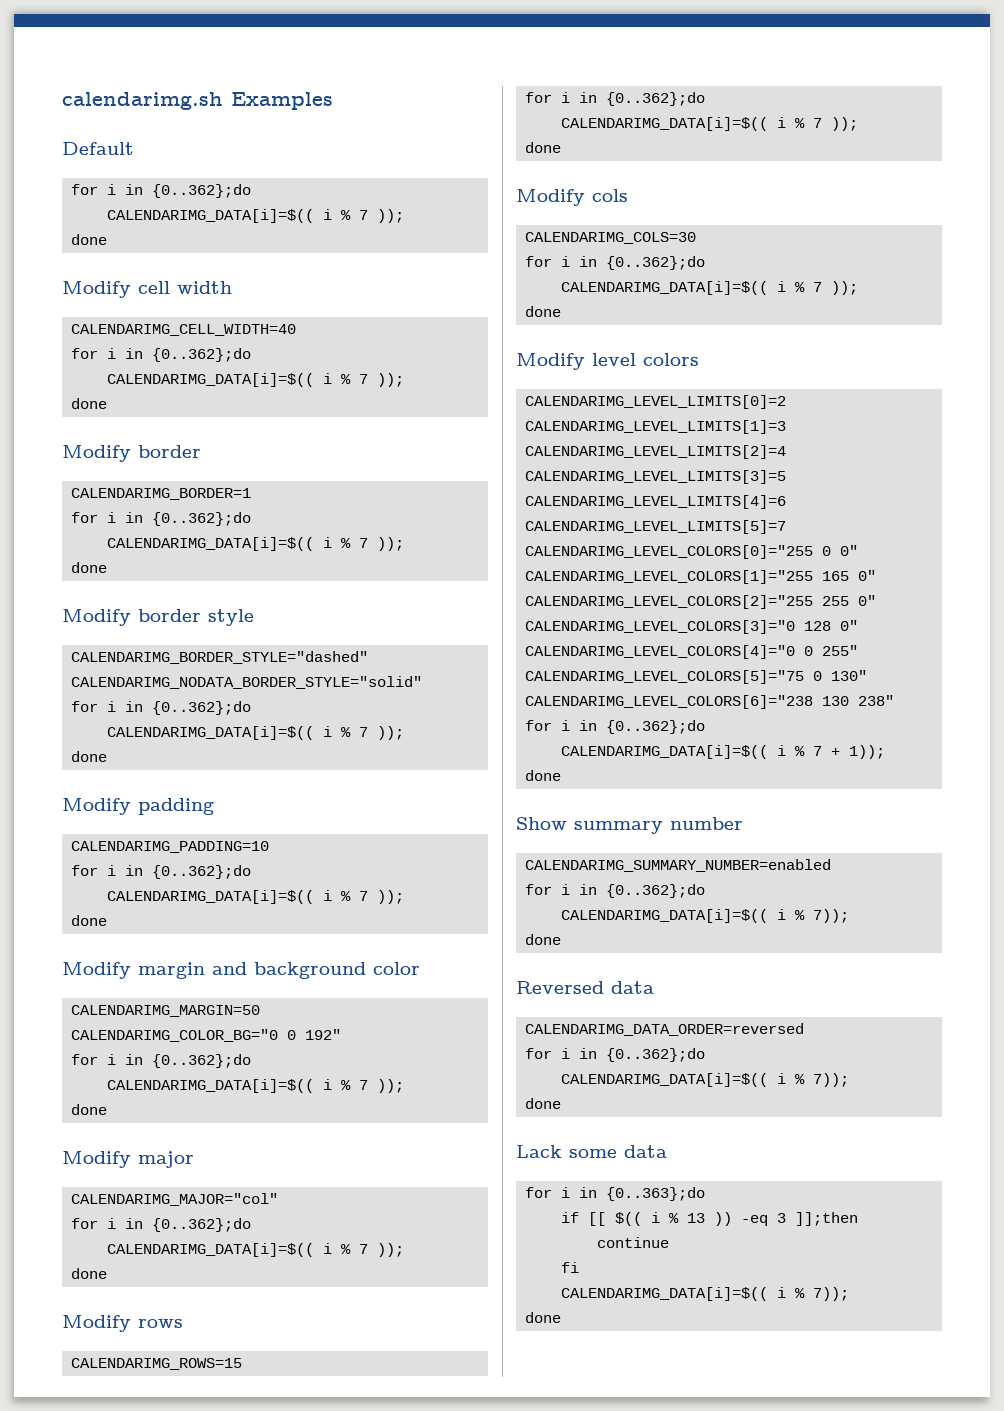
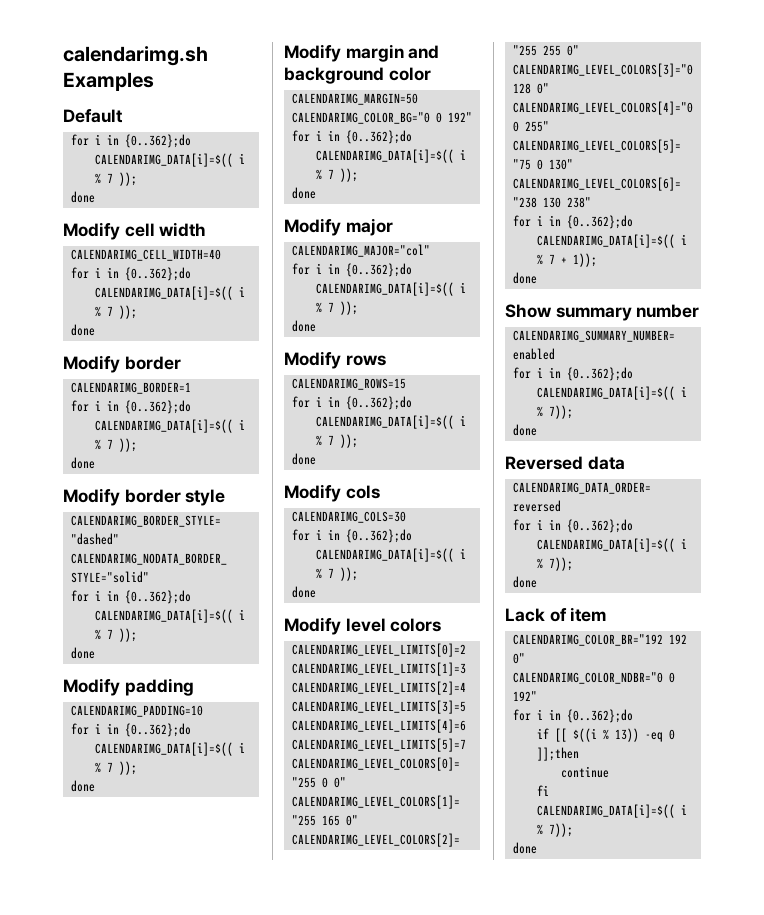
[569,1145,667,1158] [525,1187,705,1201] some data // for i in {0..363};do -> [549,607,607,622] [512,634,687,646] [512,653,525,664] [512,672,675,684] [512,691,537,701] [512,709,633,723] of item // CALENDARIMG_COLOR_BR="192 192 0" // CALENDARIMG_COLOR_NDBR="0 0 192" // for i in {0..362};do
[615,1212,786,1226] $(( i % 13 )) -eq 3 -> [572,728,675,742] $((i % 13)) -eq 0

